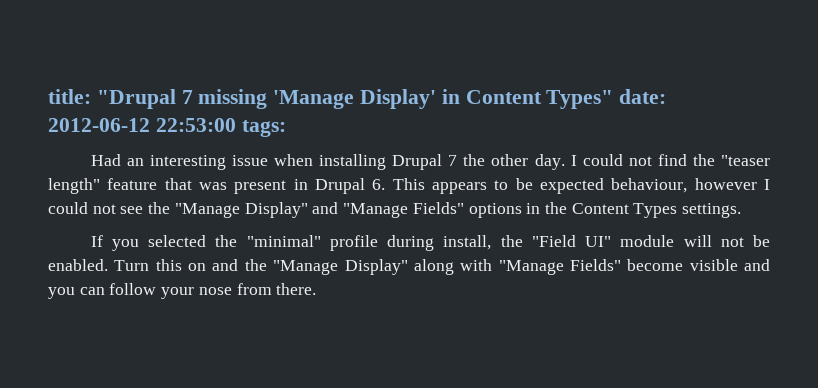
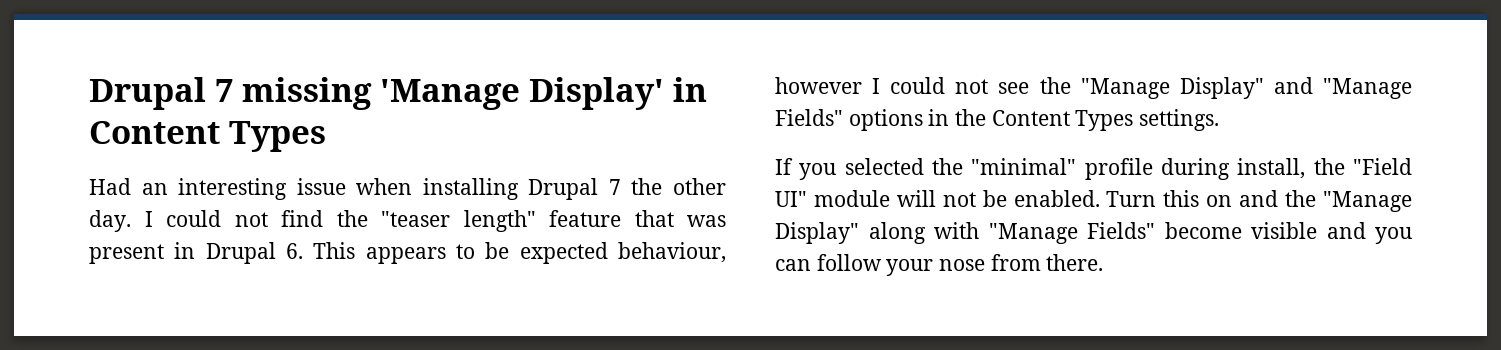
[48,89,176,109] title: "Drupal -> [89,77,206,110] Drupal
[546,89,667,109] [48,118,286,137] Types" date: 2012-06-12 22:53:00 tags: -> [229,121,326,152] Types

